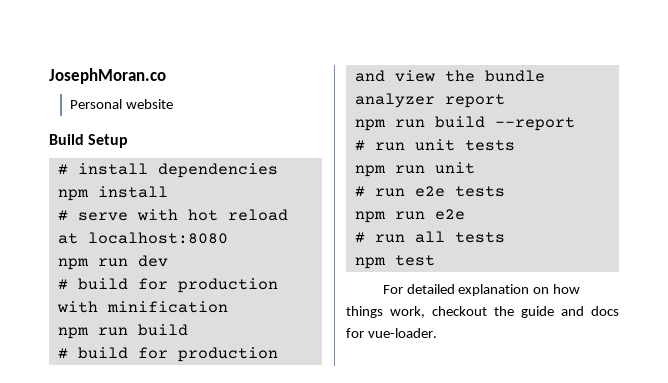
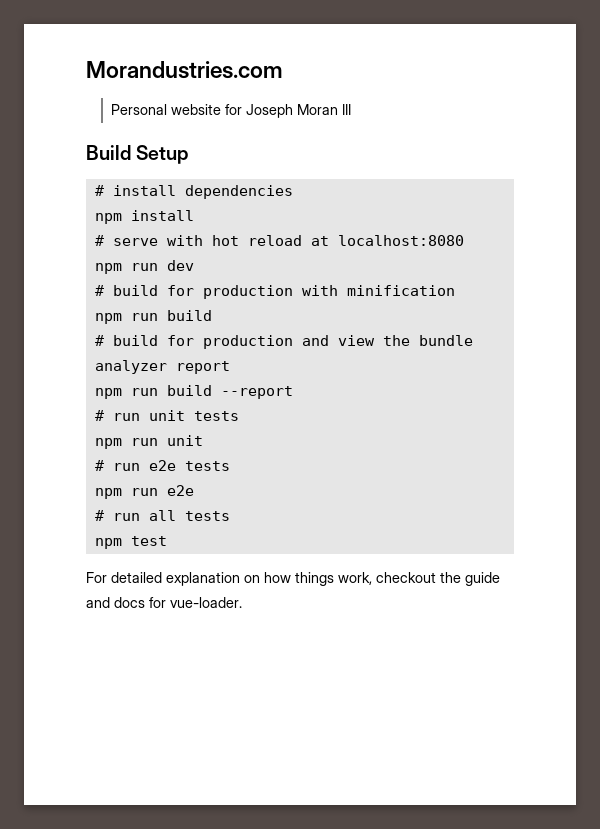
[49,68,166,84] JosephMoran.co -> [86,61,283,79] Morandustries.com
(173, 104) none -> [225,104,352,118] for Joseph Moran III

